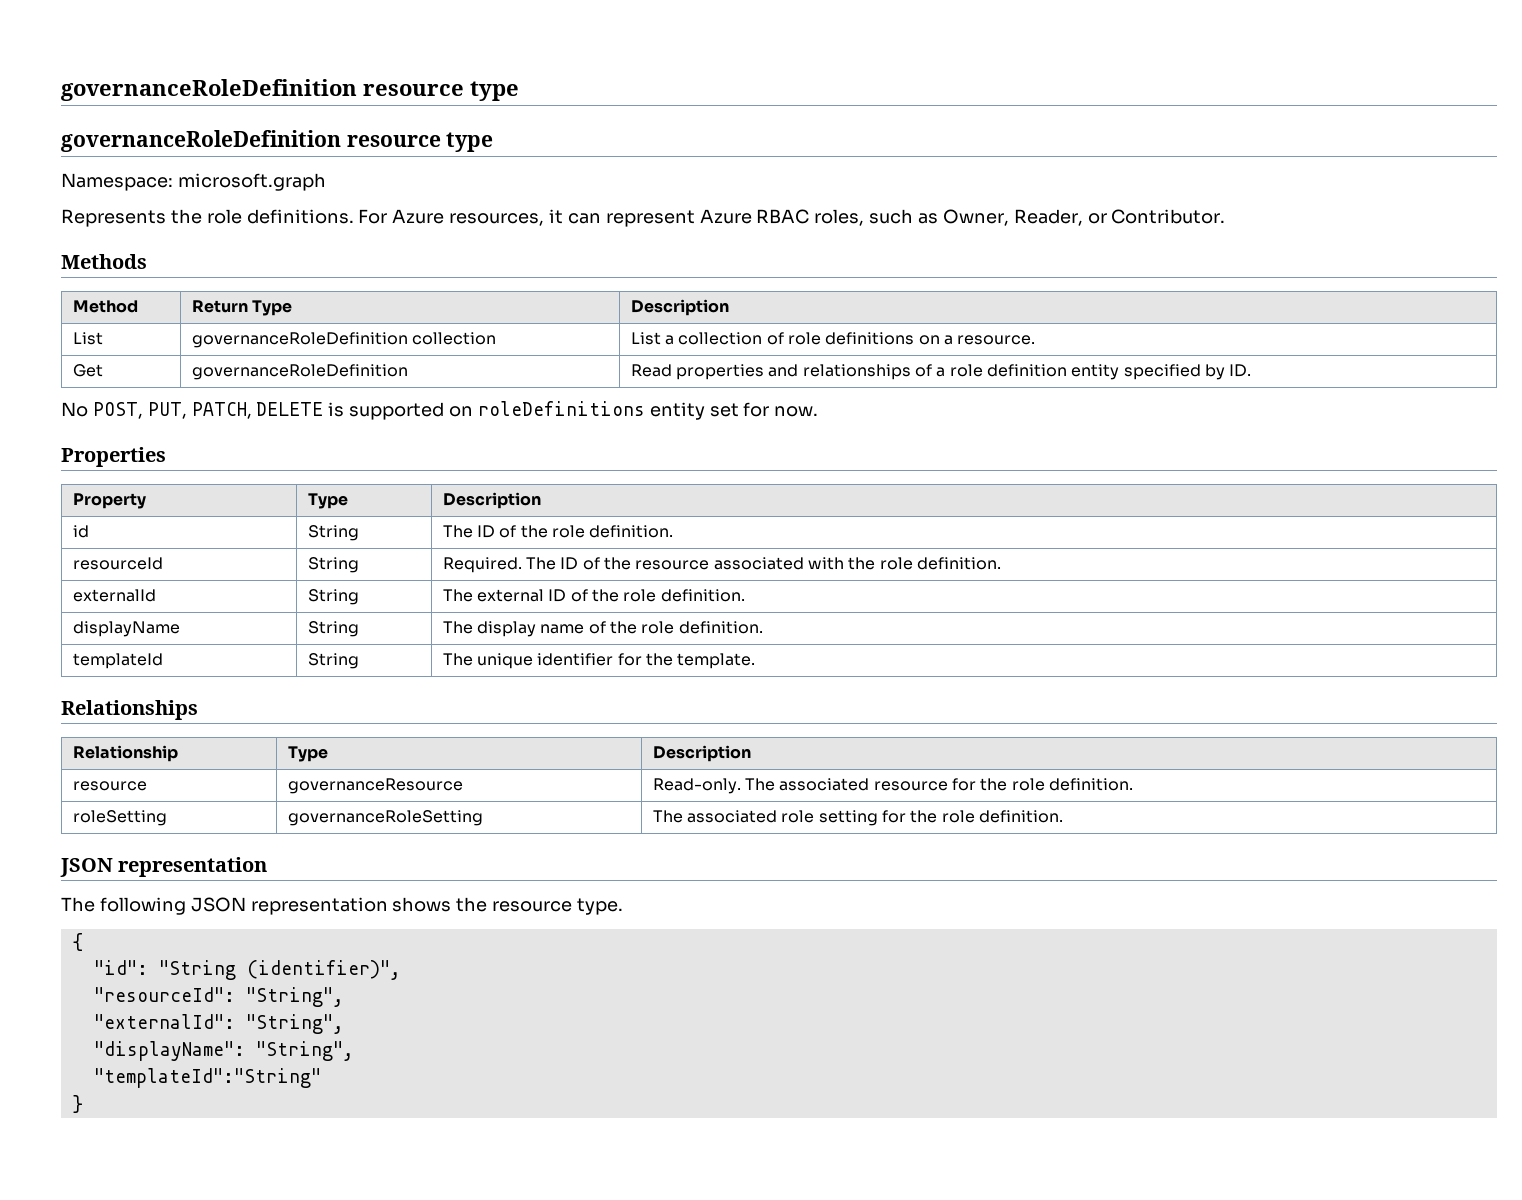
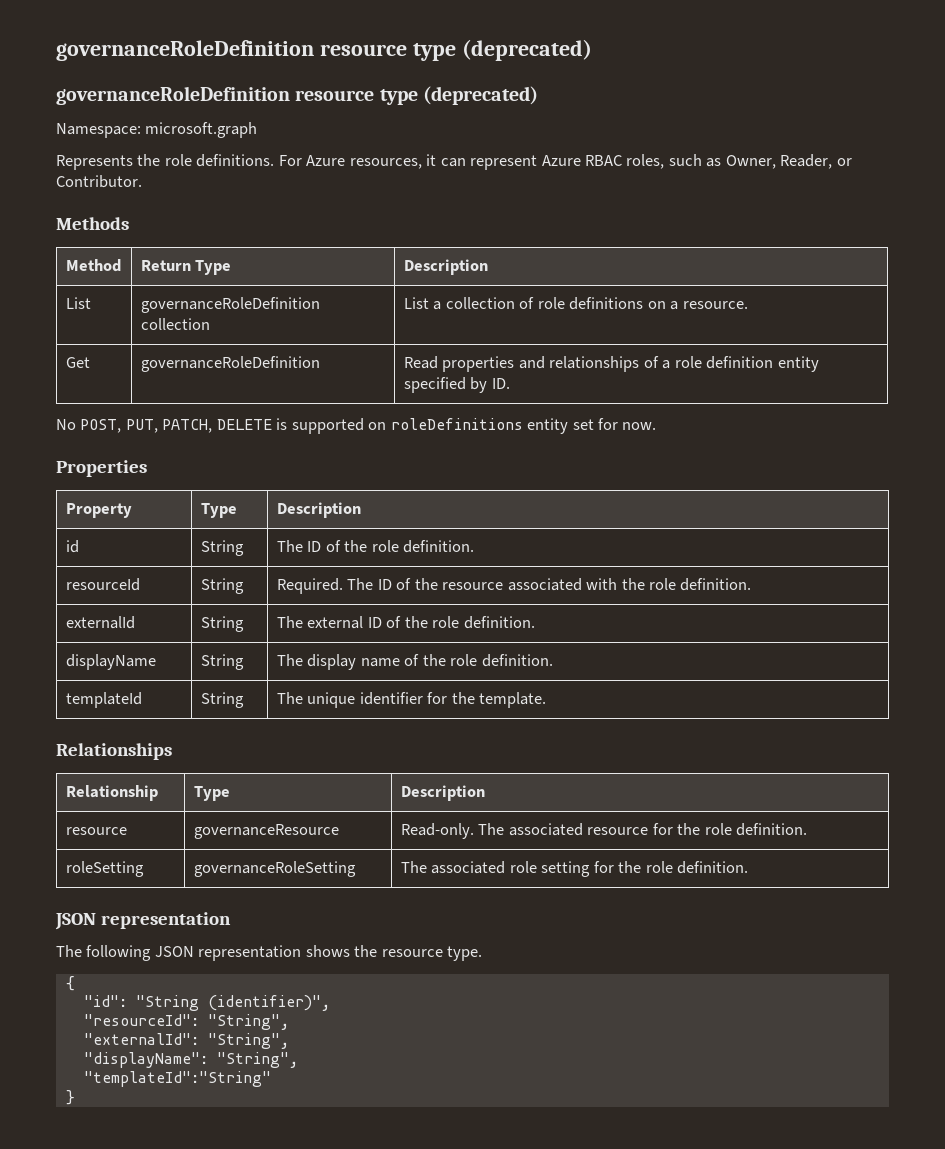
[61,79,519,101] [61,130,494,152] governanceRoleDefinition resource type // governanceRoleDefinition resource type -> [56,39,592,61] [56,86,539,105] governanceRoleDefinition resource type (deprecated) // governanceRoleDefinition resource type (deprecated)

